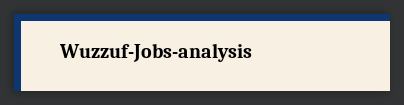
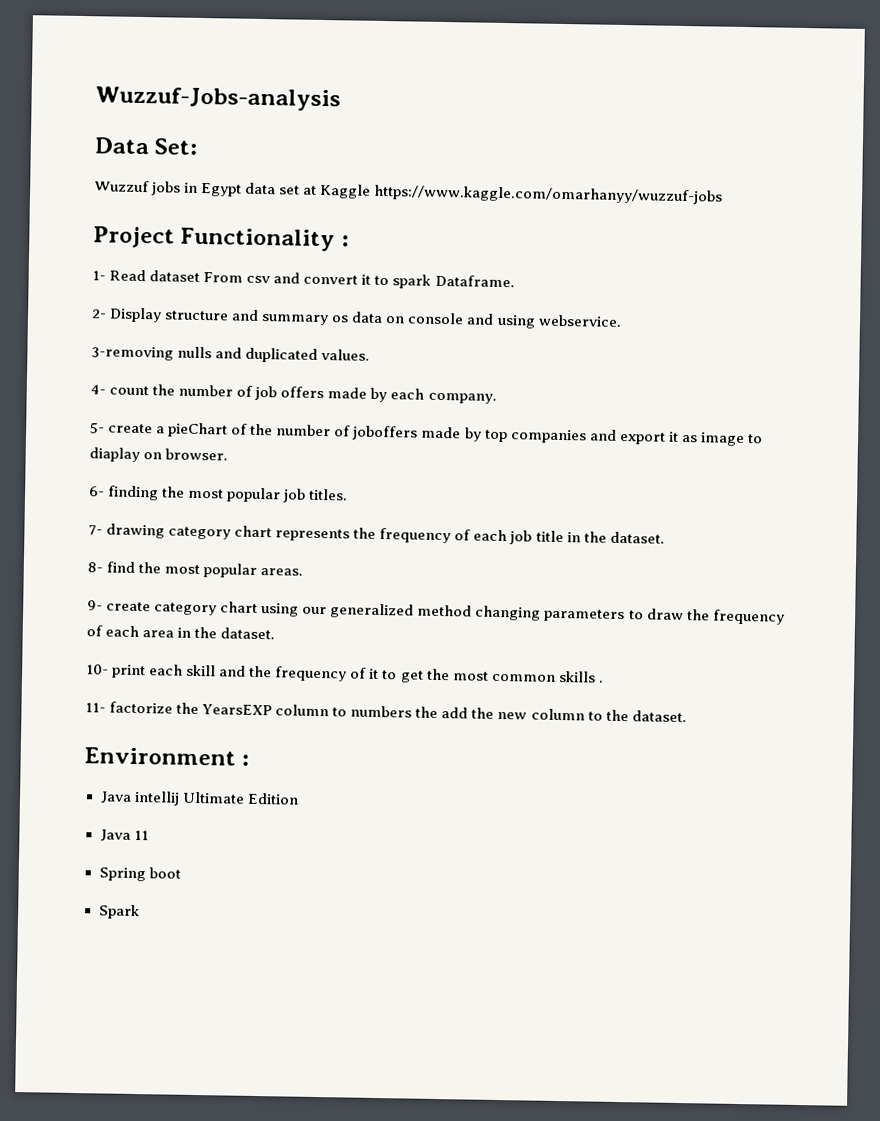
(252, 52) none -> [94,137,198,155] [94,180,724,205] [93,226,349,252] [92,269,515,289] [91,307,622,329] [91,346,371,363] [90,384,497,404] [90,422,763,447] [89,447,229,463] [89,485,349,503] [88,523,665,545] [87,561,304,578] [87,600,785,625] [86,625,276,640] [86,664,604,683] [85,701,687,723] [84,747,250,766] [99,790,299,806] [99,829,149,842] [98,867,181,882] [98,904,140,920] // Data Set: // Wuzzuf jobs in Egypt data set at Kaggle https://www.kaggle.com/omarhanyy/wuzzuf-jobs // Project Functionality : // 1- Read dataset From csv and convert it to spark Dataframe. // 2- Display structure and summary os data on console and using webservice. // 3-removing nulls and duplicated values. // 4- count the number of job offers made by each company. // 5- create a pieChart of the number of joboffers made by top companies and export it as image to diaplay on browser. // 6- finding the most popular job titles. // 7- drawing category chart represents the frequency of each job title in the dataset. // 8- find the most popular areas. // 9- create category chart using our generalized method changing parameters to draw the frequency of each area in the dataset. // 10- print each skill and the frequency of it to get the most common skills . // 11- factorize the YearsEXP column to numbers the add the new column to the dataset. // Environment : // Java intellij Ultimate Edition // Java 11 // Spring boot // Spark

